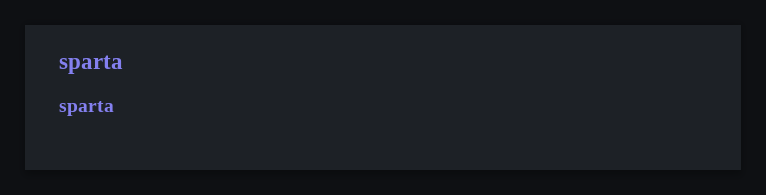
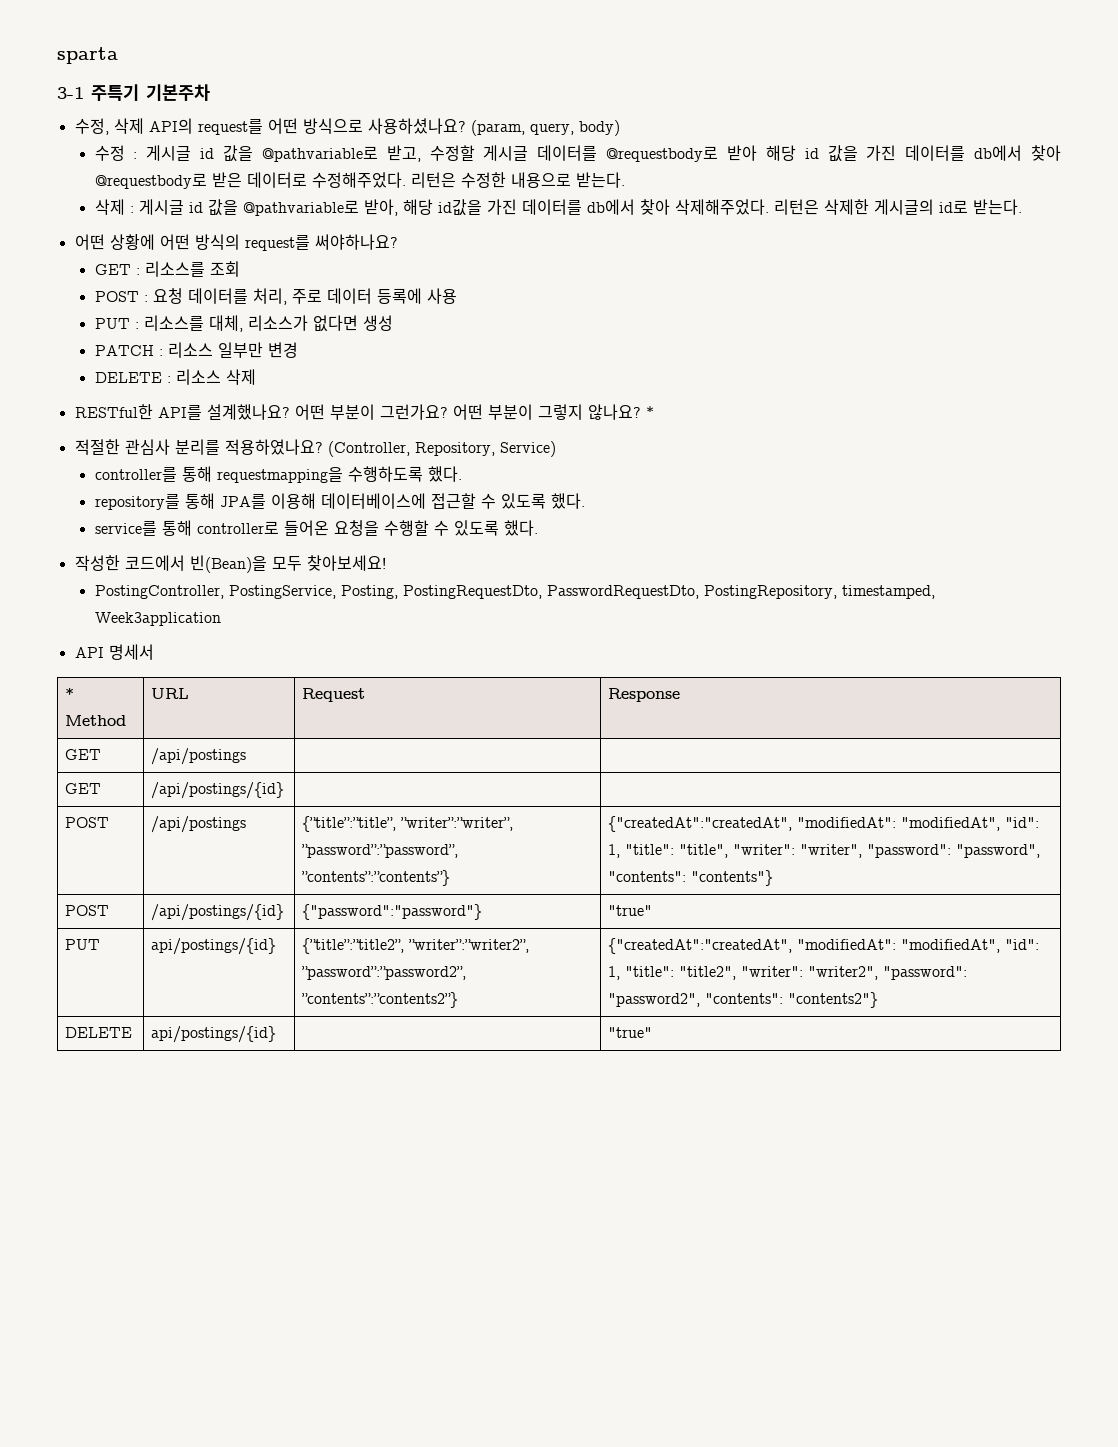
[59,101,114,116] sparta -> [57,84,210,101] [74,118,620,136] [94,145,1061,162] [94,172,625,189] [94,199,1022,216] [74,234,398,251] [94,261,240,277] [94,288,457,305] [94,315,393,332] [94,342,298,358] [94,369,256,385] [74,404,654,420] [74,439,556,457] [94,466,462,483] [94,493,585,510] [94,520,538,536] [74,555,386,573] [94,585,935,599] [94,612,221,626] [74,644,154,660] [65,688,75,699] [65,715,127,726] [151,688,190,699] [302,688,366,702] [608,688,681,702] [65,749,102,760] [151,748,247,765] [65,783,102,794] [151,782,285,799] [65,817,110,828] [151,816,247,833] [302,816,514,832] [302,844,459,858] [302,870,451,886] [608,816,1040,832] [608,844,1041,858] [608,870,774,886] [65,905,110,916] [151,904,285,921] [302,904,483,920] [608,905,653,916] [65,939,101,950] [151,938,277,955] [302,938,530,954] [302,966,467,980] [302,992,459,1008] [608,938,1040,954] [608,966,968,980] [608,992,879,1008] [65,1027,133,1038] [151,1026,277,1043] [608,1027,653,1038] 3-1 주특기 기본주차 // 수정, 삭제 API의 request를 어떤 방식으로 사용하셨나요? (param, query, body) // 수정 : 게시글 id 값을 @pathvariable로 받고, 수정할 게시글 데이터를 @requestbody로 받아 해당 id 값을 가진 데이터를 db에서 찾아 @requestbody로 받은 데이터로 수정해주었다. 리턴은 수정한 내용으로 받는다. // 삭제 : 게시글 id 값을 @pathvariable로 받아, 해당 id값을 가진 데이터를 db에서 찾아 삭제해주었다. 리턴은 삭제한 게시글의 id로 받는다. // 어떤 상황에 어떤 방식의 request를 써야하나요? // GET : 리소스를 조회 // POST : 요청 데이터를 처리, 주로 데이터 등록에 사용 // PUT : 리소스를 대체, 리소스가 없다면 생성 // PATCH : 리소스 일부만 변경 // DELETE : 리소스 삭제 // RESTful한 API를 설계했나요? 어떤 부분이 그런가요? 어떤 부분이 그렇지 않나요? * // 적절한 관심사 분리를 적용하였나요? (Controller, Repository, Service) // controller를 통해 requestmapping을 수행하도록 했다. // repository를 통해 JPA를 이용해 데이터베이스에 접근할 수 있도록 했다. // service를 통해 controller로 들어온 요청을 수행할 수 있도록 했다. // 작성한 코드에서 빈(Bean)을 모두 찾아보세요! // PostingController, PostingService, Posting, PostingRequestDto, PasswordRequestDto, PostingRepository, timestamped, Week3application // API 명세서 // * Method | URL | Request | Response // GET | /api/postings | | // GET | /api/postings/{id} | | // POST | /api/postings | {”title”:”title”, ”writer”:”writer”, ”password”:”password”, ”contents”:”contents”} | {"createdAt":"createdAt", "modifiedAt": "modifiedAt", "id": 1, "title": "title", "writer": "writer", "password": "password", "contents": "contents"} // POST | /api/postings/{id} | {"password":"password"} | "true" // PUT | api/postings/{id} | {”title”:”title2”, ”writer”:”writer2”, ”password”:”password2”, ”contents”:”contents2”} | {"createdAt":"createdAt", "modifiedAt": "modifiedAt", "id": 1, "title": "title2", "writer": "writer2", "password": "password2", "contents": "contents2"} // DELETE | api/postings/{id} | | "true"

